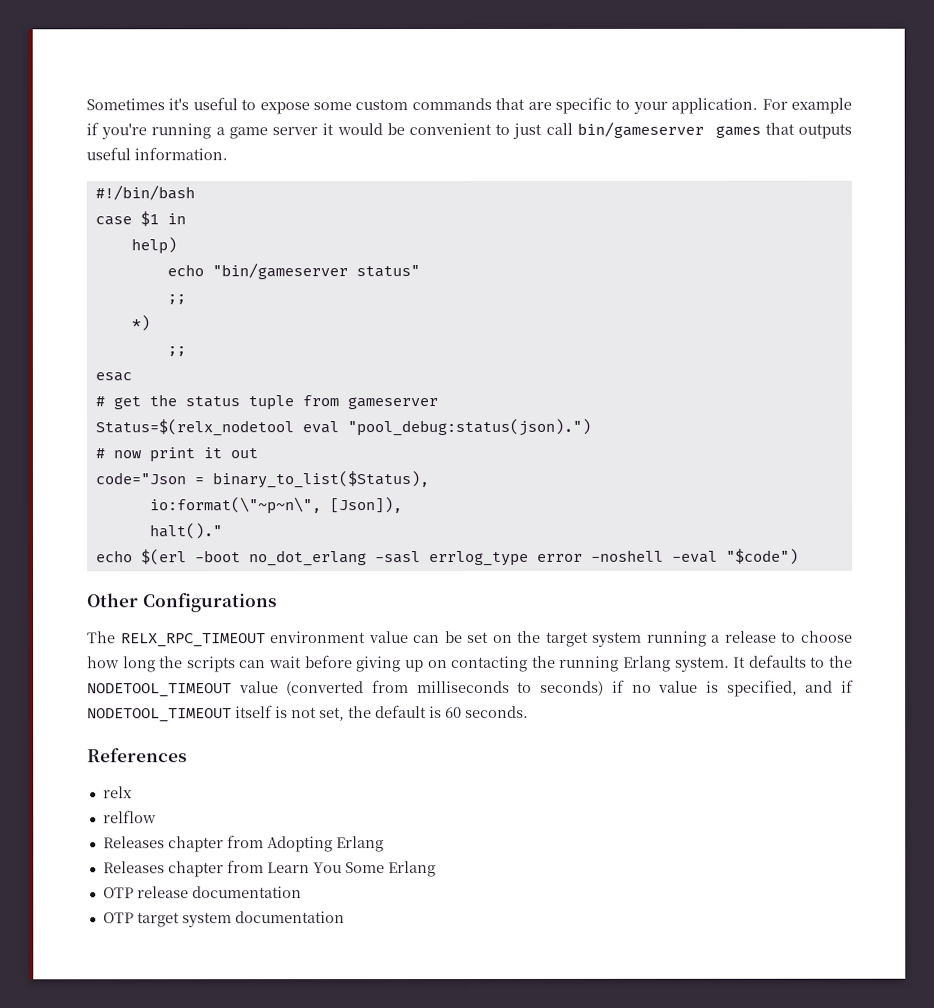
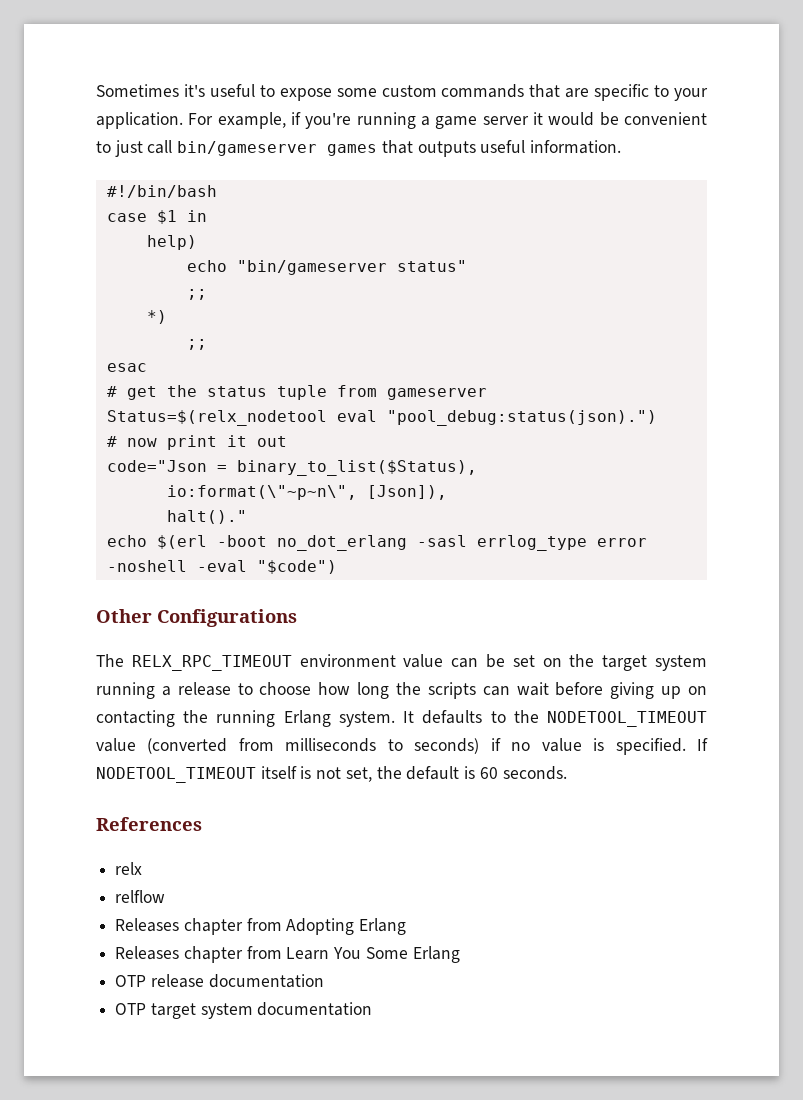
[790,97,852,114] example -> [217,112,286,129] example,
[726,679,855,697] specified, and if -> [615,738,708,755] specified. If

